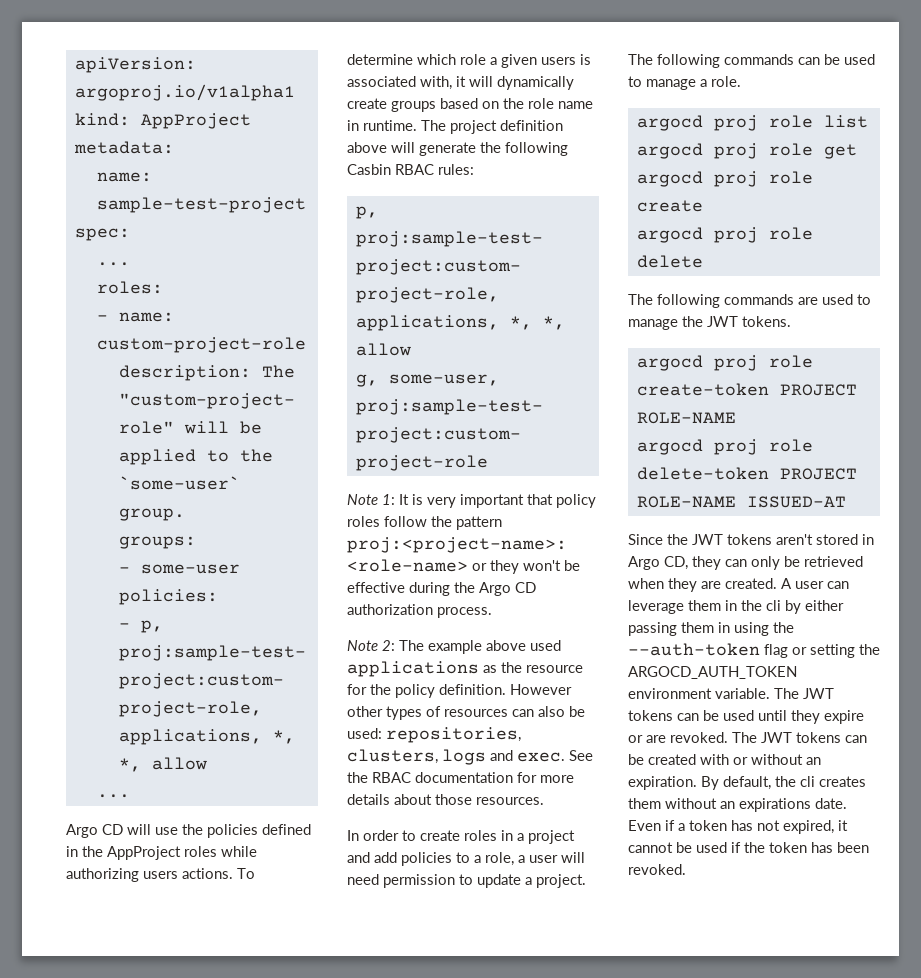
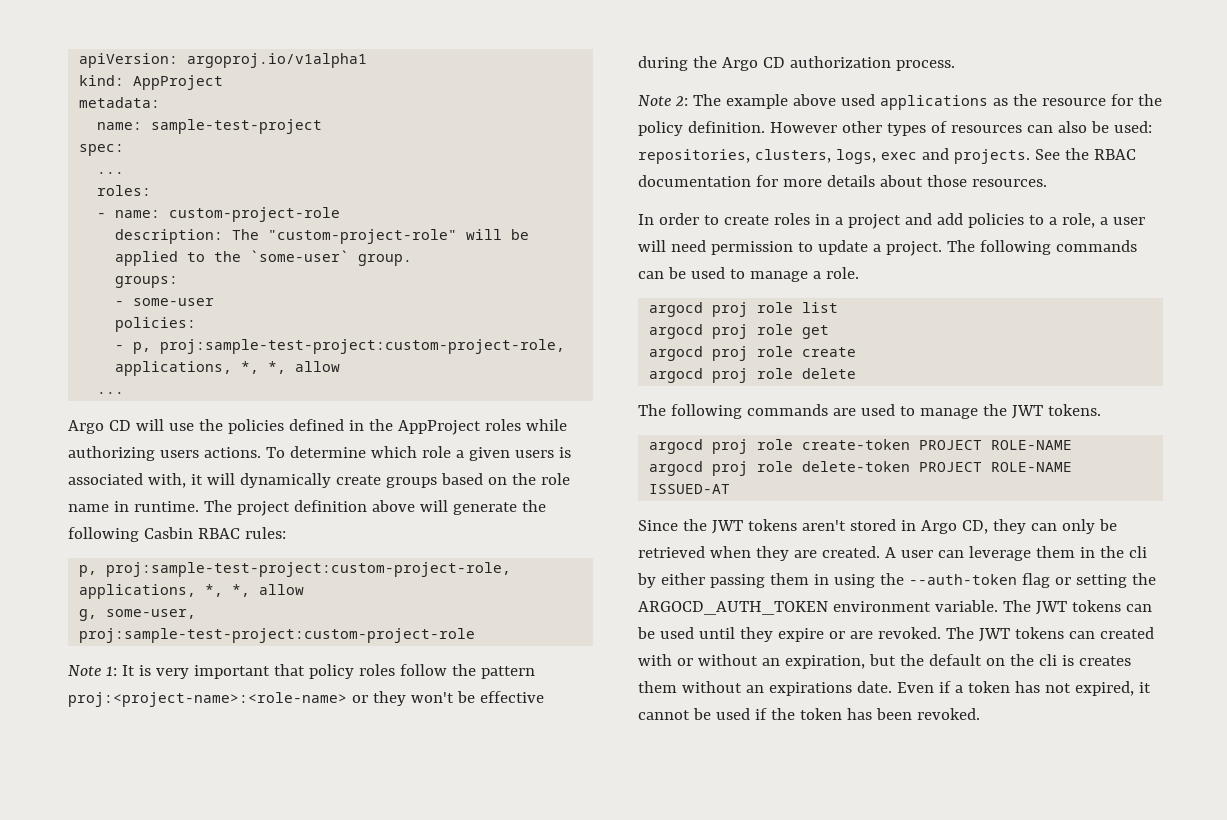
[442,749,565,765] logs and exec. -> [835,148,1030,164] logs, exec and projects.
[628,754,644,765] be -> (1095, 635) none
[628,776,815,790] expiration. By default, the cli -> [784,654,1074,669] expiration, but the default on the cli is

